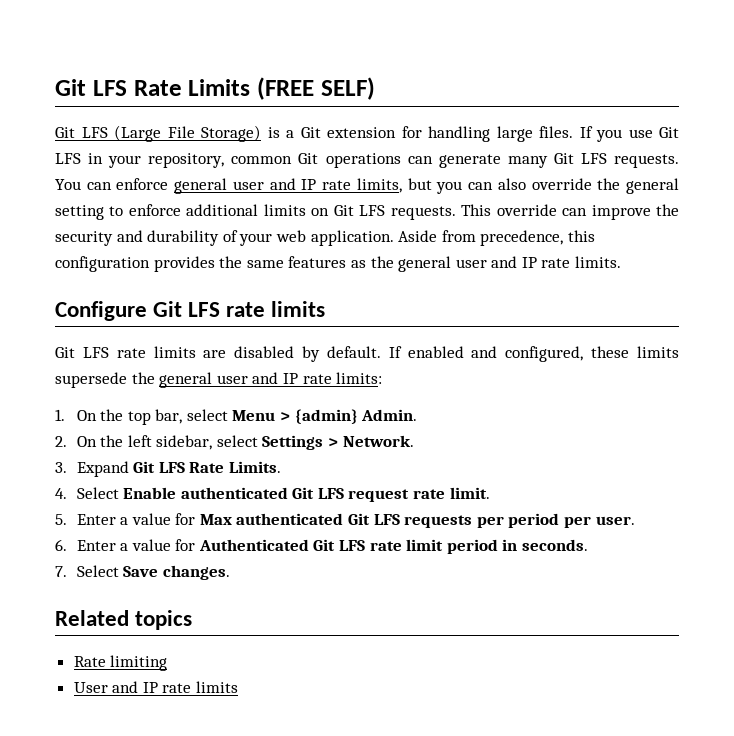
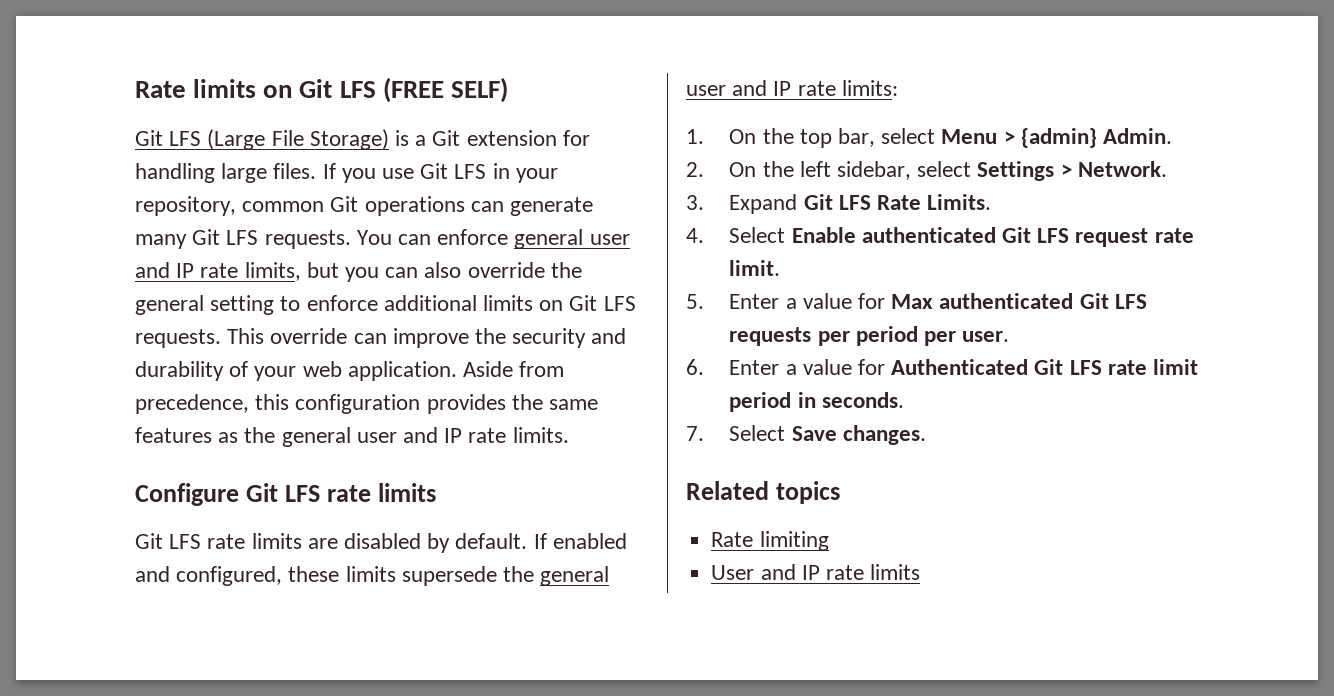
[55,79,251,96] Git LFS Rate Limits -> [135,79,376,98] Rate limits on Git LFS

